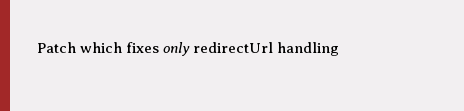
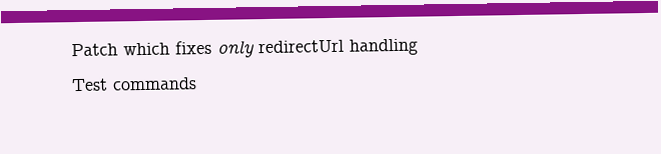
(340, 49) none -> [72,77,197,92] // Test commands

